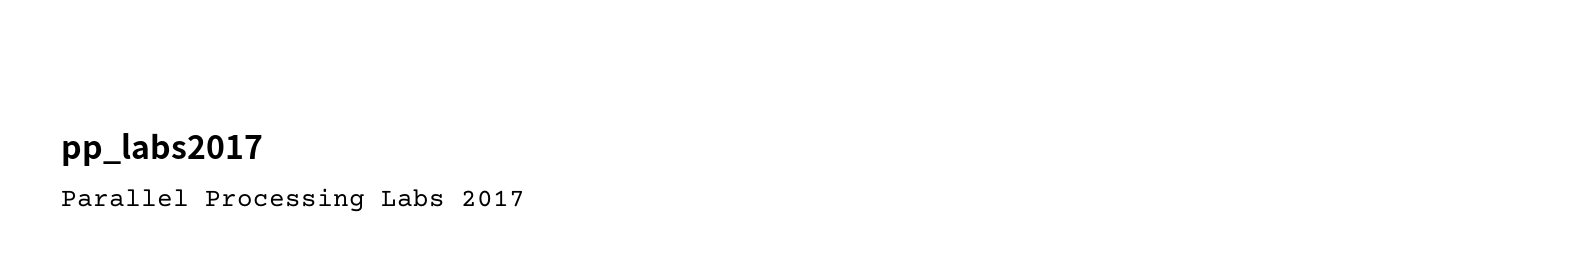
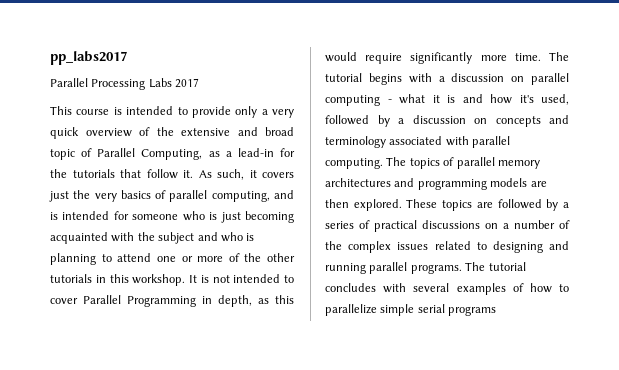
(525, 198) none -> [50,106,294,118] [50,127,294,139] [50,148,295,160] [50,169,294,180] [49,190,294,202] [50,211,294,223] [50,232,255,244] [50,253,295,265] [50,274,294,286] [50,295,294,307] [325,52,569,64] [325,73,569,85] [325,94,569,106] [325,115,569,127] [325,136,511,148] [325,157,540,169] [325,178,547,190] [325,199,569,211] [325,220,570,232] [325,241,569,253] [325,262,526,274] [325,283,569,295] [325,304,497,316] // This course is intended to provide only a very quick overview of the extensive and broad topic of Parallel Computing, as a lead-in for the tutorials that follow it. As such, it covers just the very basics of parallel computing, and is intended for someone who is just becoming acquainted with the subject and who is planning to attend one or more of the other tutorials in this workshop. It is not intended to cover Parallel Programming in depth, as this would require significantly more time. The tutorial begins with a discussion on parallel computing - what it is and how it's used, followed by a discussion on concepts and terminology associated with parallel computing. The topics of parallel memory architectures and programming models are then explored. These topics are followed by a series of practical discussions on a number of the complex issues related to designing and running parallel programs. The tutorial concludes with several examples of how to parallelize simple serial programs

